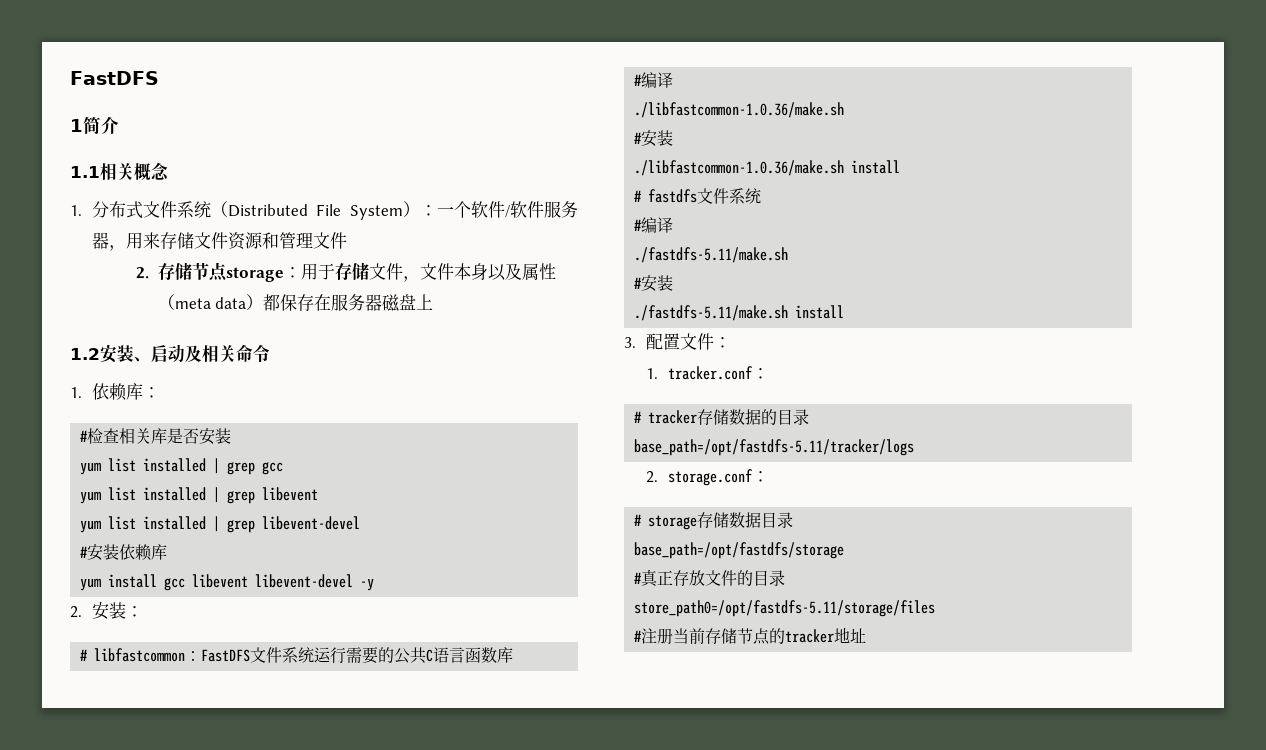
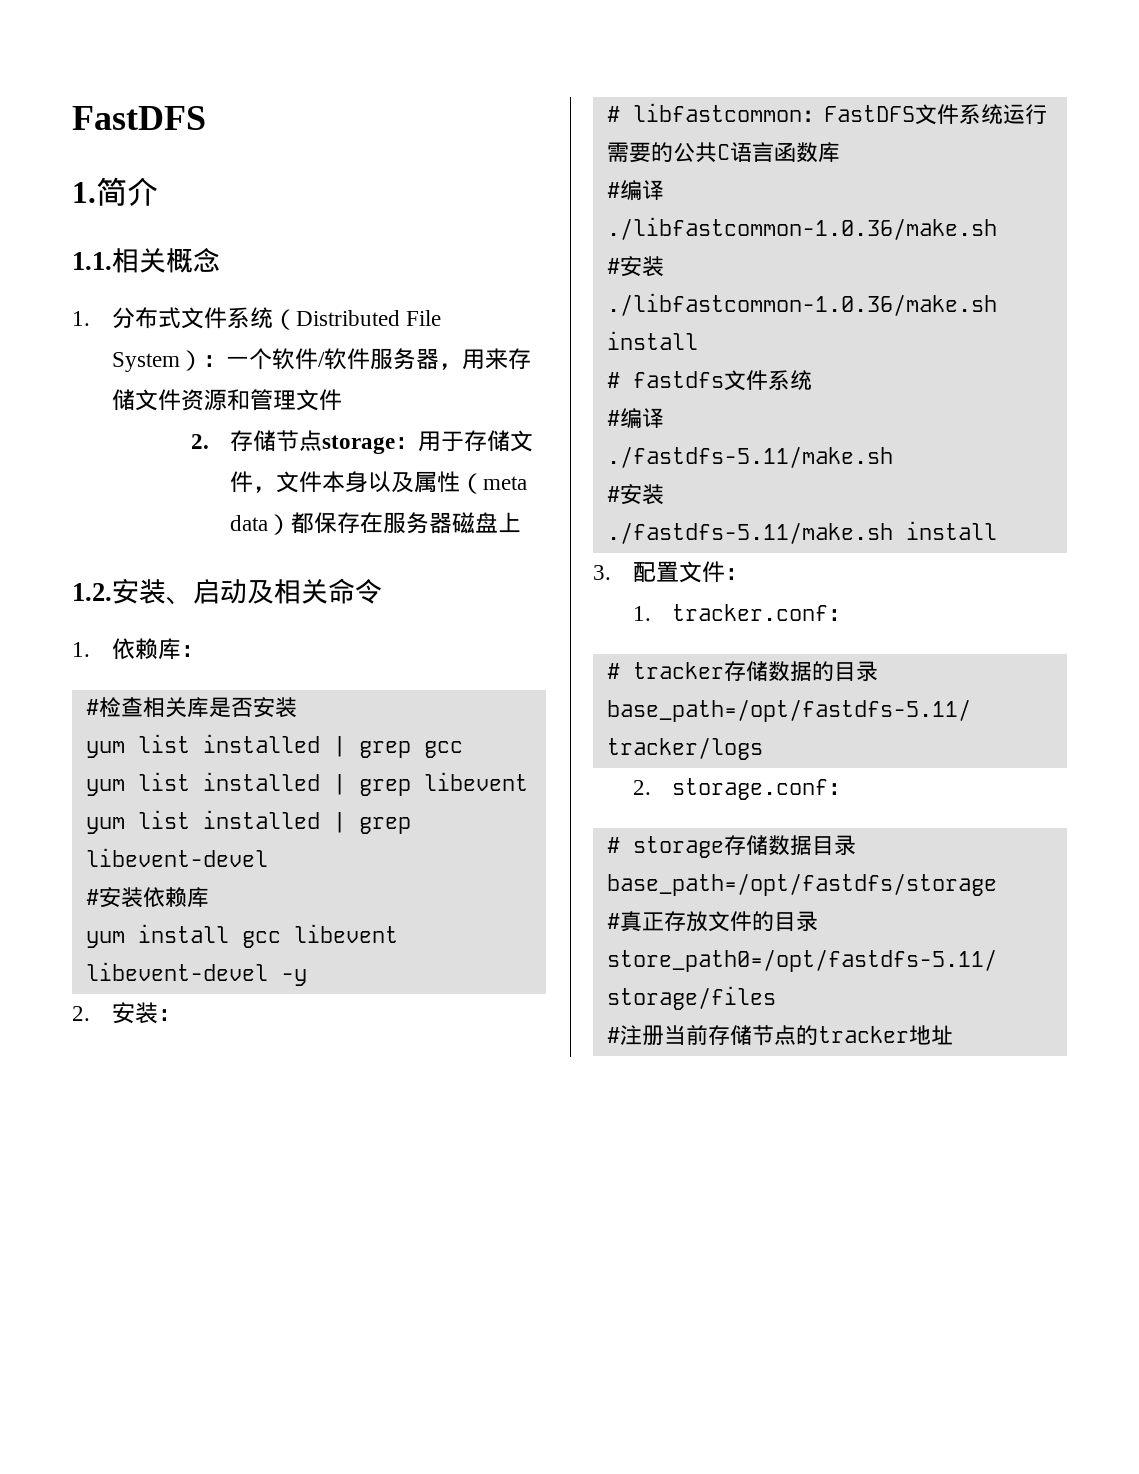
[70,119,83,132] 1 -> [72,182,96,203] 1.
[70,166,100,178] 1.1 -> [72,252,112,270] 1.1.
[70,348,100,360] 1.2 -> [72,583,112,601] 1.2.

